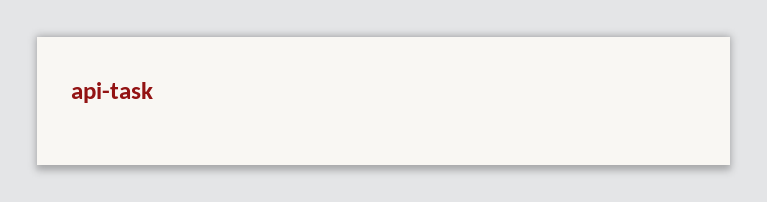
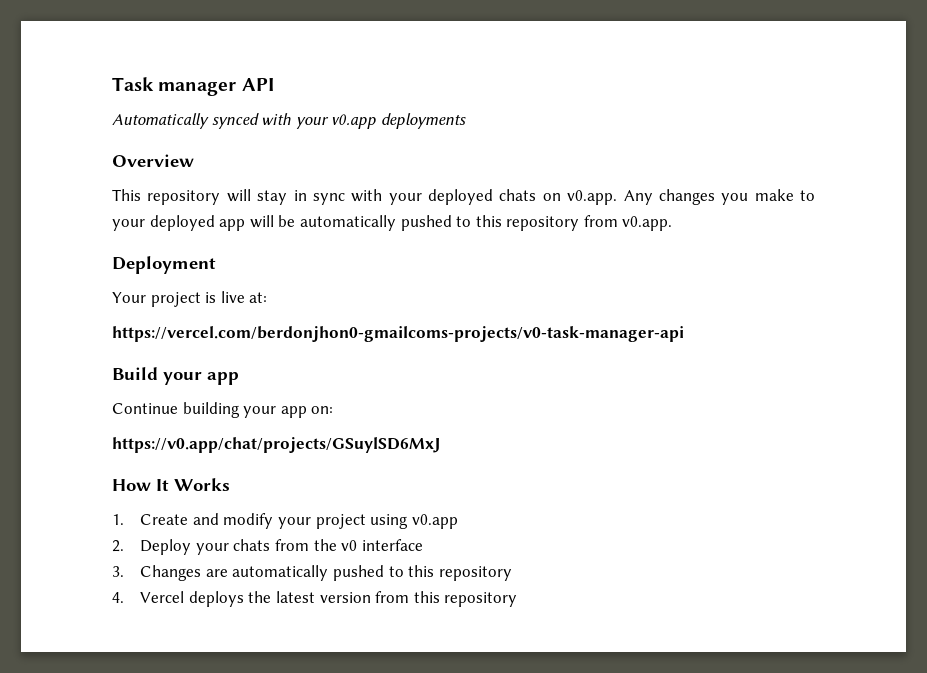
[71,82,153,103] api-task -> [112,77,274,96] [112,113,466,129] [112,154,194,167] [112,189,815,205] [112,215,673,231] [112,256,216,274] [112,291,268,307] [112,326,684,342] [112,367,239,385] [112,402,334,418] [112,437,440,453] [112,478,230,491] [112,513,458,529] [112,539,423,555] [112,565,512,581] [112,591,518,607] Task manager API // Automatically synced with your v0.app deployments // Overview // This repository will stay in sync with your deployed chats on v0.app. Any changes you make to your deployed app will be automatically pushed to this repository from v0.app. // Deployment // Your project is live at: // https://vercel.com/berdonjhon0-gmailcoms-projects/v0-task-manager-api // Build your app // Continue building your app on: // https://v0.app/chat/projects/GSuylSD6MxJ // How It Works // 1. Create and modify your project using v0.app // 2. Deploy your chats from the v0 interface // 3. Changes are automatically pushed to this repository // 4. Vercel deploys the latest version from this repository

